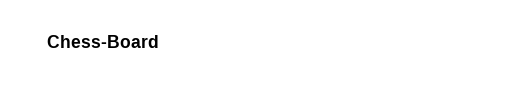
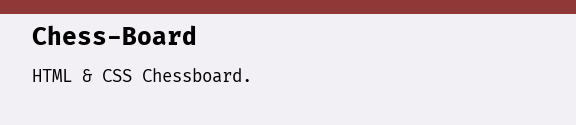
(159, 41) none -> [32,68,252,83] // HTML & CSS Chessboard.

